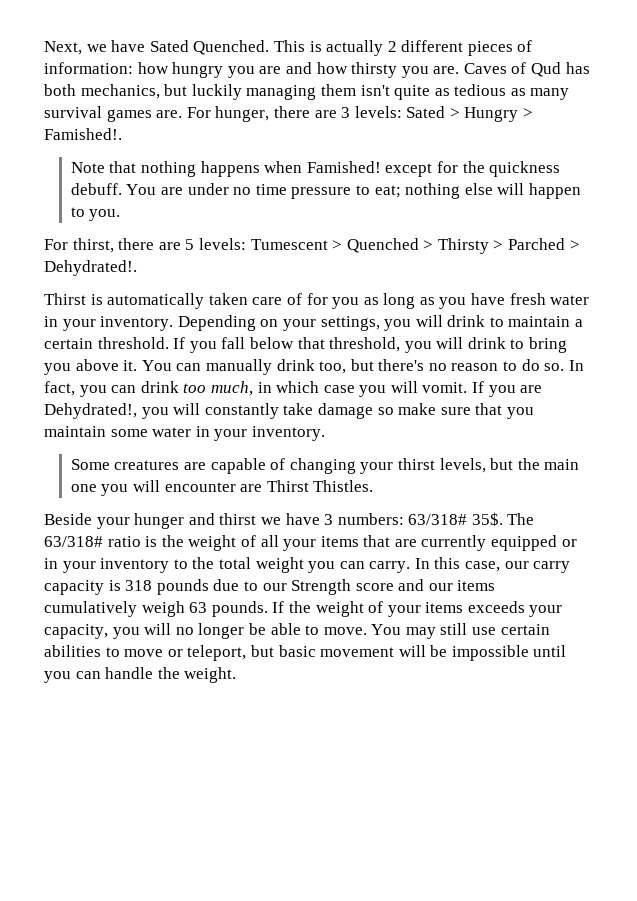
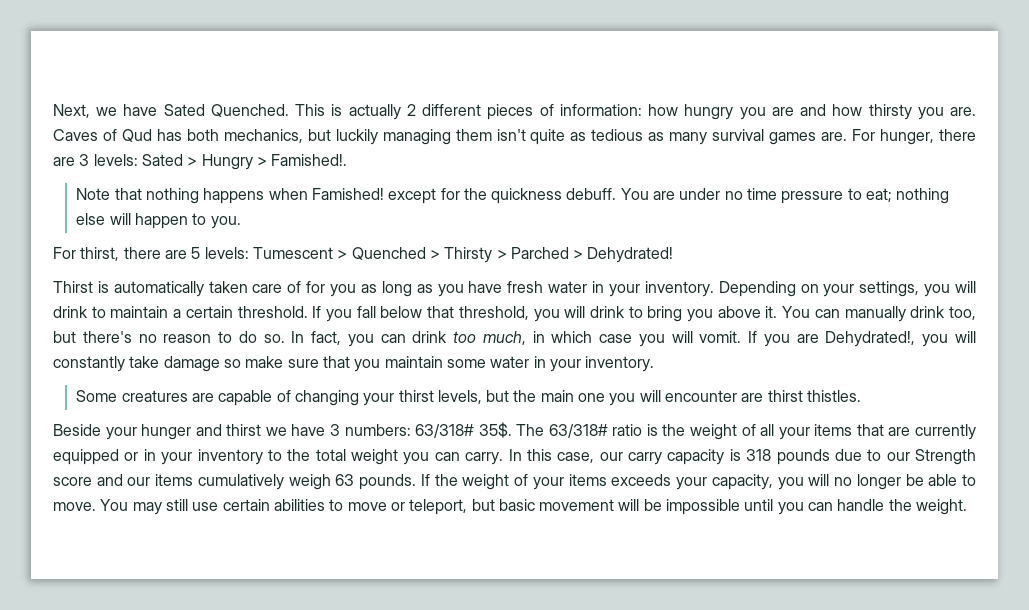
[44,260,137,276] Dehydrated!. -> [587,247,674,263] Dehydrated!
[266,480,374,492] Thirst Thistles. -> [767,390,862,402] thirst thistles.

